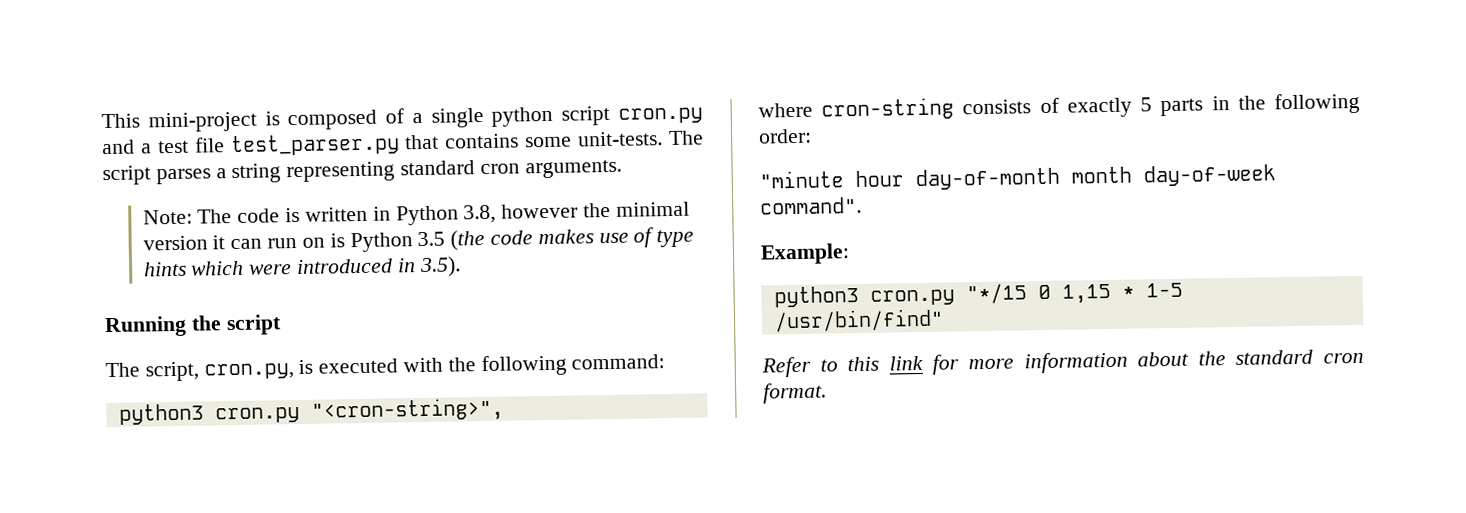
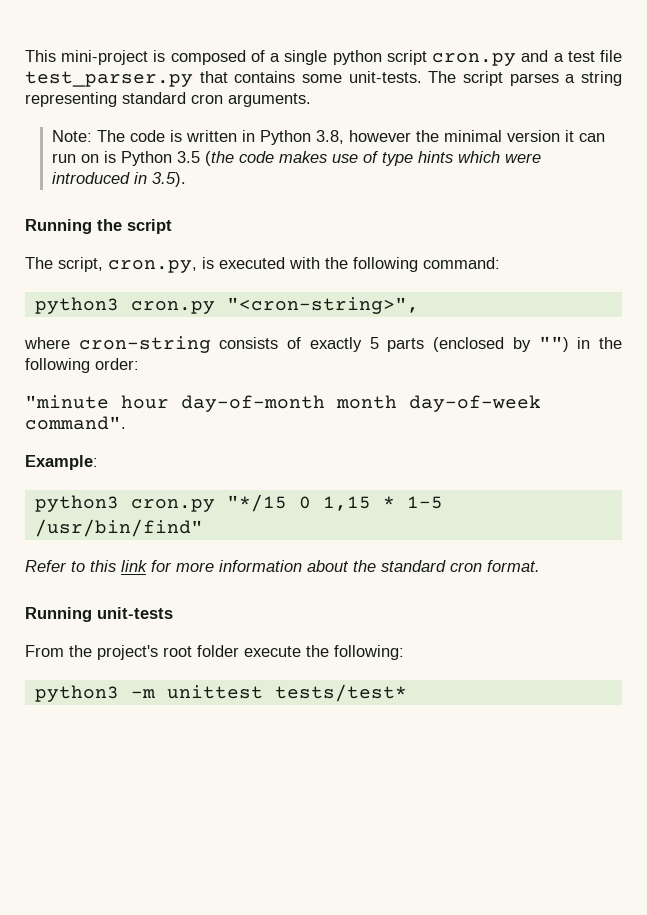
(1204, 107) none -> [433,336,569,352] (enclosed by "")
(827, 393) none -> [25,607,173,622] [25,645,404,660] [34,684,407,702] // Running unit-tests // From the project's root folder execute the following: // python3 -m unittest tests/test*

